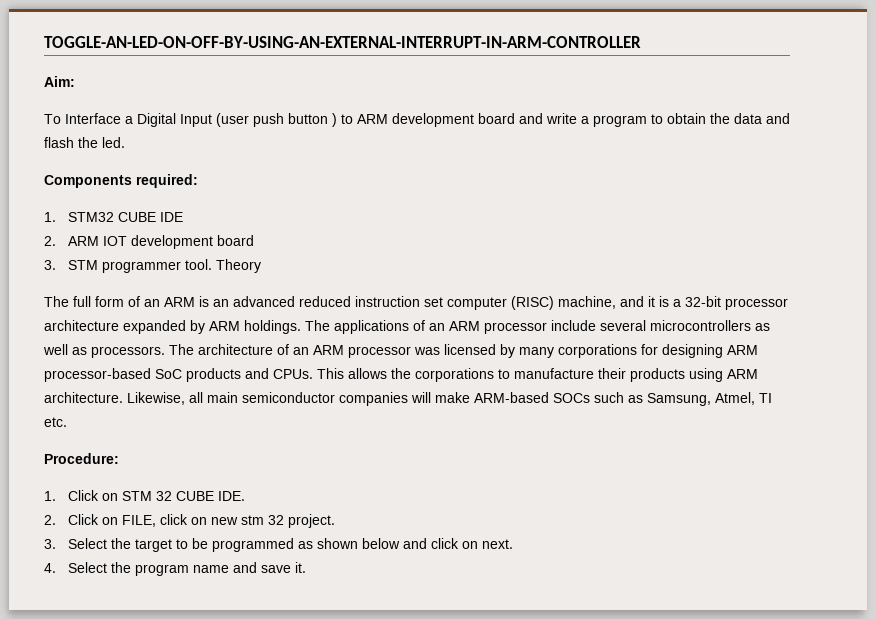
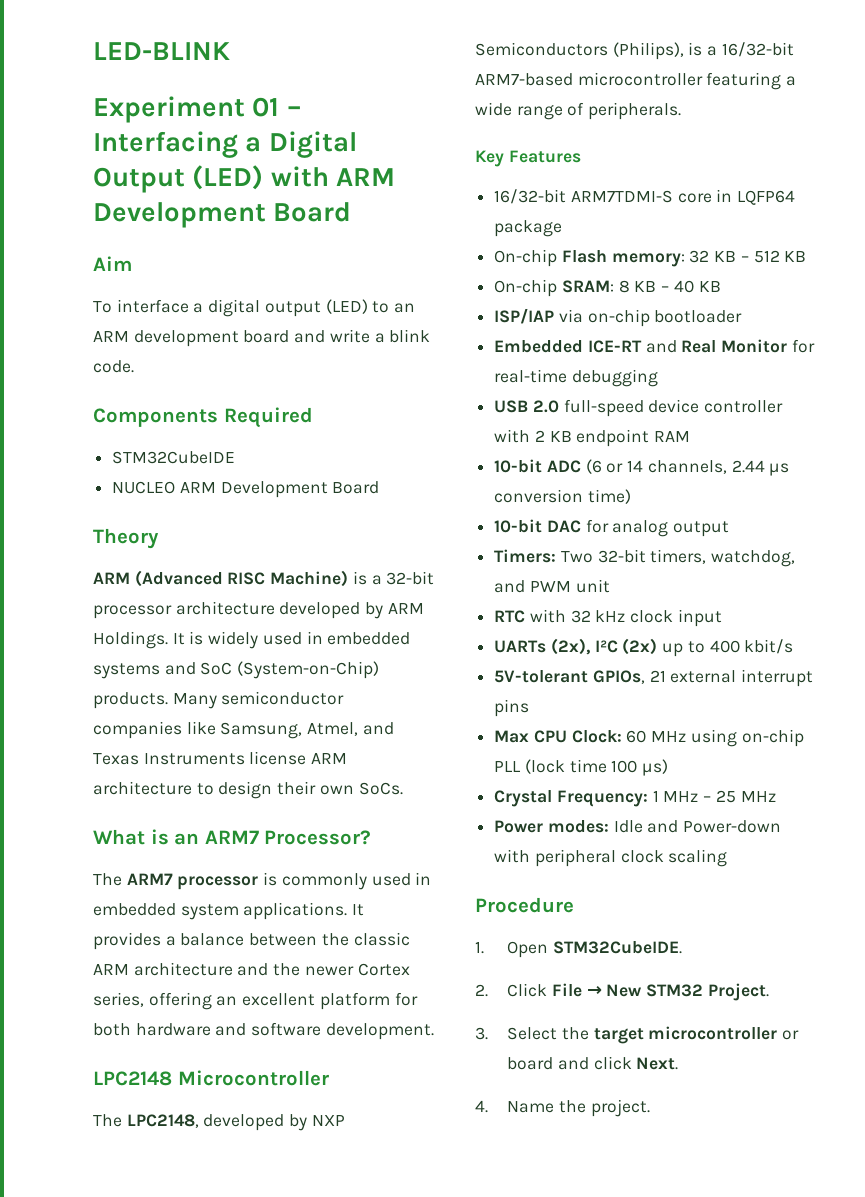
[44,36,641,48] [44,76,75,87] [44,113,353,127] TOGGLE-AN-LED-ON-OFF-BY-USING-AN-EXTERNAL-INTERRUPT-IN-ARM-CONTROLLER // Aim: // To Interface a Digital Input (user push button ) to -> [93,42,230,60] [93,96,301,123] [93,131,357,158] [93,165,396,193] [93,202,352,228] [93,256,132,271] [93,299,416,317] LED-BLINK // Experiment 01 – Interfacing a Digital Output (LED) with ARM Development Board // Aim // To interface a digital output (LED) to an
[593,113,790,127] [44,137,125,148] [44,174,198,188] [44,212,183,222] [44,235,254,249] [44,259,261,273] [44,296,655,310] program to obtain the data and flash the led. // Components required: // 1. STM32 CUBE IDE // 2. ARM IOT development board // 3. STM programmer tool. Theory // The full form of an ARM is an advanced reduced instruction set computer (RISC) machine, and it -> [389,329,431,343] [93,360,134,373] [93,407,313,428] [112,451,236,464] [112,481,380,498] [93,528,159,549] [93,570,349,587] blink code. // Components Required // STM32CubeIDE // NUCLEO ARM Development Board // Theory // ARM (Advanced RISC Machine)
[123,320,186,334] expanded -> [279,602,361,619] developed
[244,320,770,334] [43,344,758,358] [44,368,758,382] [44,392,772,406] [44,417,67,427] [44,453,119,464] [44,490,245,501] [44,514,335,528] [44,538,513,552] [44,562,306,576] holdings. The applications of an ARM processor include several microcontrollers as well as processors. The architecture of an ARM processor was licensed by many corporations for designing ARM processor-based SoC products and CPUs. This allows the corporations to manufacture their products using ARM architecture. Likewise, all main semiconductor companies will make ARM-based SOCs such as Samsung, Atmel, TI etc. // Procedure: // 1. Click on STM 32 CUBE IDE. // 2. Click on FILE, click on new stm 32 project. // 3. Select the target to be programmed as shown below and click on next. // 4. Select the program name and save it. -> [93,631,411,649] [93,661,380,679] [93,691,345,709] [93,721,394,739] [93,751,348,765] [93,781,403,799] [93,829,372,845] [93,872,432,890] [93,902,365,920] [93,932,410,950] [93,962,410,976] [93,992,418,1010] [93,1022,434,1040] [93,1070,329,1086] [93,1114,345,1131] [475,42,794,60] [475,72,797,90] [475,102,682,120] [475,150,581,167] [494,189,796,205] [494,220,563,237] [494,249,807,267] [494,279,721,297] [494,308,743,327] [494,339,815,353] [494,369,658,387] [494,399,784,417] [494,429,691,447] [494,459,790,476] [494,489,631,504] [494,519,730,537] [494,549,796,567] [494,579,610,593] [494,609,722,627] [494,638,794,657] [494,669,814,687] [494,699,530,717] [494,729,804,747] [494,759,669,776] [494,790,776,807] [494,820,782,833] [494,849,728,867] [475,897,574,913] [475,941,682,958] [475,983,769,1001] [475,1026,800,1044] [507,1056,679,1070] [475,1099,650,1117] Holdings. It is widely used in embedded systems and SoC (System-on-Chip) products. Many semiconductor companies like Samsung, Atmel, and Texas Instruments license ARM architecture to design their own SoCs. // What is an ARM7 Processor? // The ARM7 processor is commonly used in embedded system applications. It provides a balance between the classic ARM architecture and the newer Cortex series, offering an excellent platform for both hardware and software development. // LPC2148 Microcontroller // The LPC2148, developed by NXP Semiconductors (Philips), is a 16/32-bit ARM7-based microcontroller featuring a wide range of peripherals. // Key Features // 16/32-bit ARM7TDMI-S core in LQFP64 package // On-chip Flash memory: 32 KB – 512 KB // On-chip SRAM: 8 KB – 40 KB // ISP/IAP via on-chip bootloader // Embedded ICE-RT and Real Monitor for real-time debugging // USB 2.0 full-speed device controller with 2 KB endpoint RAM // 10-bit ADC (6 or 14 channels, 2.44 μs conversion time) // 10-bit DAC for analog output // Timers: Two 32-bit timers, watchdog, and PWM unit // RTC with 32 kHz clock input // UARTs (2x), I²C (2x) up to 400 kbit/s // 5V-tolerant GPIOs, 21 external interrupt pins // Max CPU Clock: 60 MHz using on-chip PLL (lock time 100 µs) // Crystal Frequency: 1 MHz – 25 MHz // Power modes: Idle and Power-down with peripheral clock scaling // Procedure // 1. Open STM32CubeIDE. // 2. Click File → New STM32 Project. // 3. Select the target microcontroller or board and click Next. // 4. Name the project.

